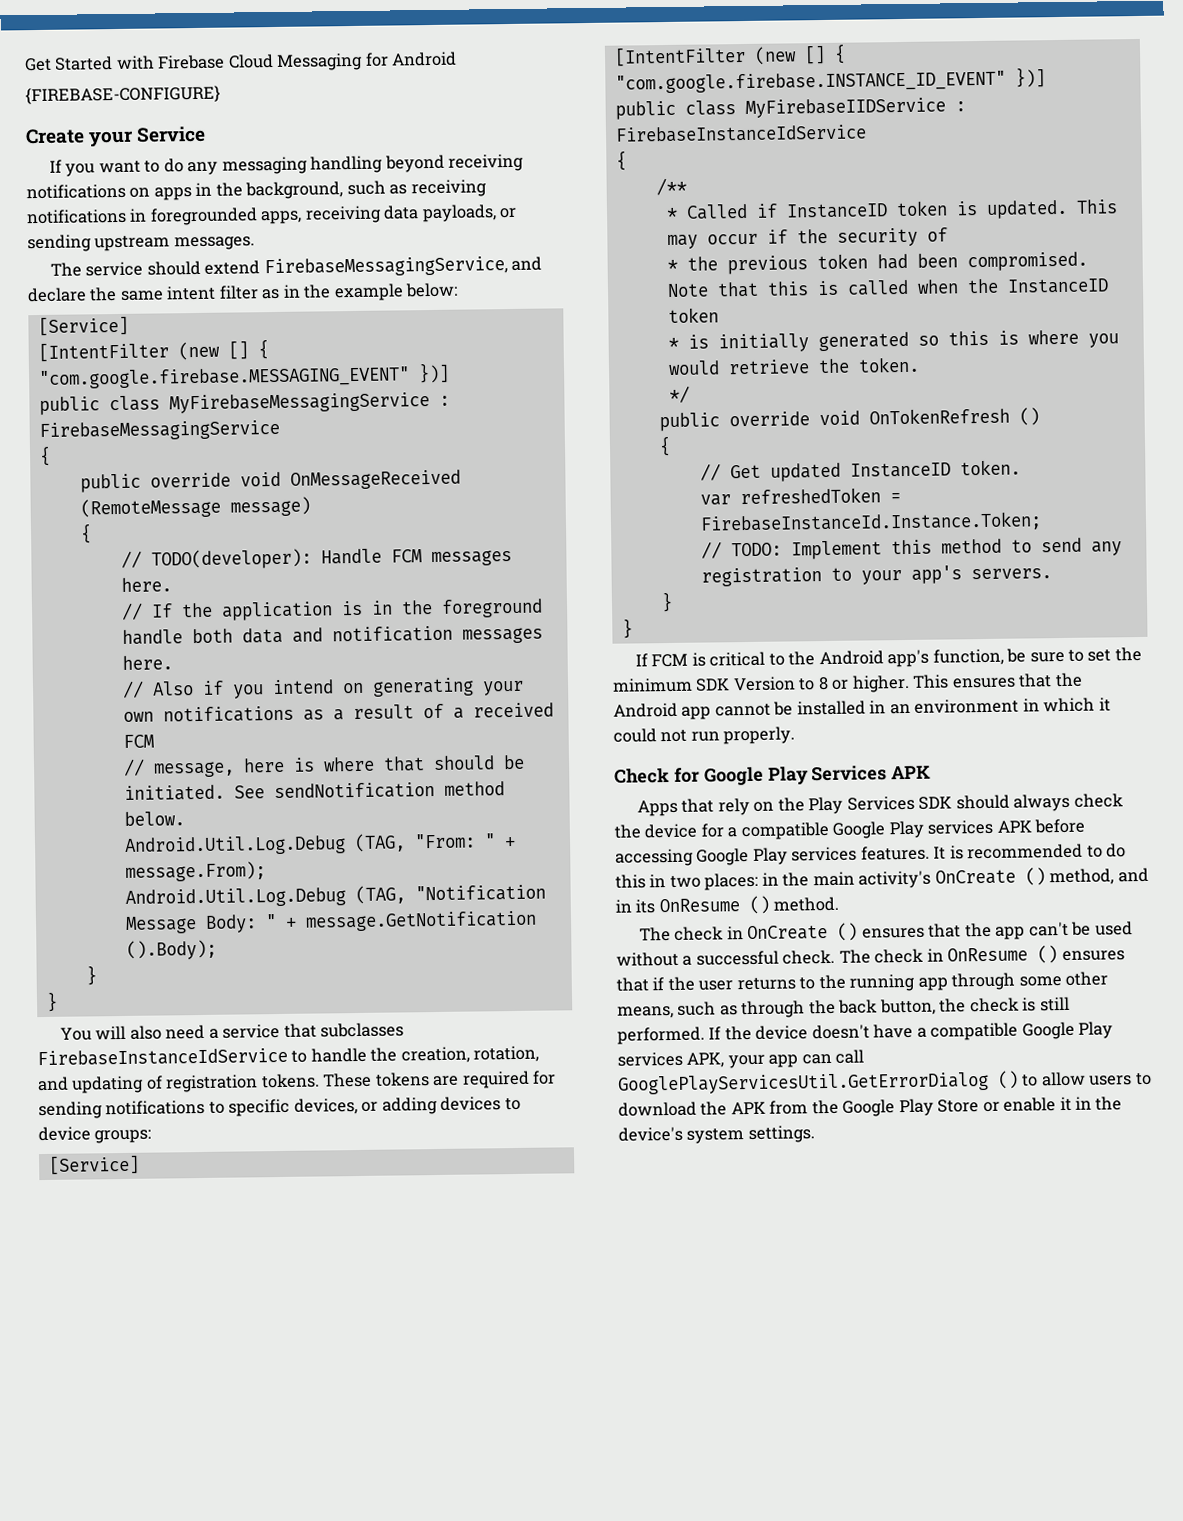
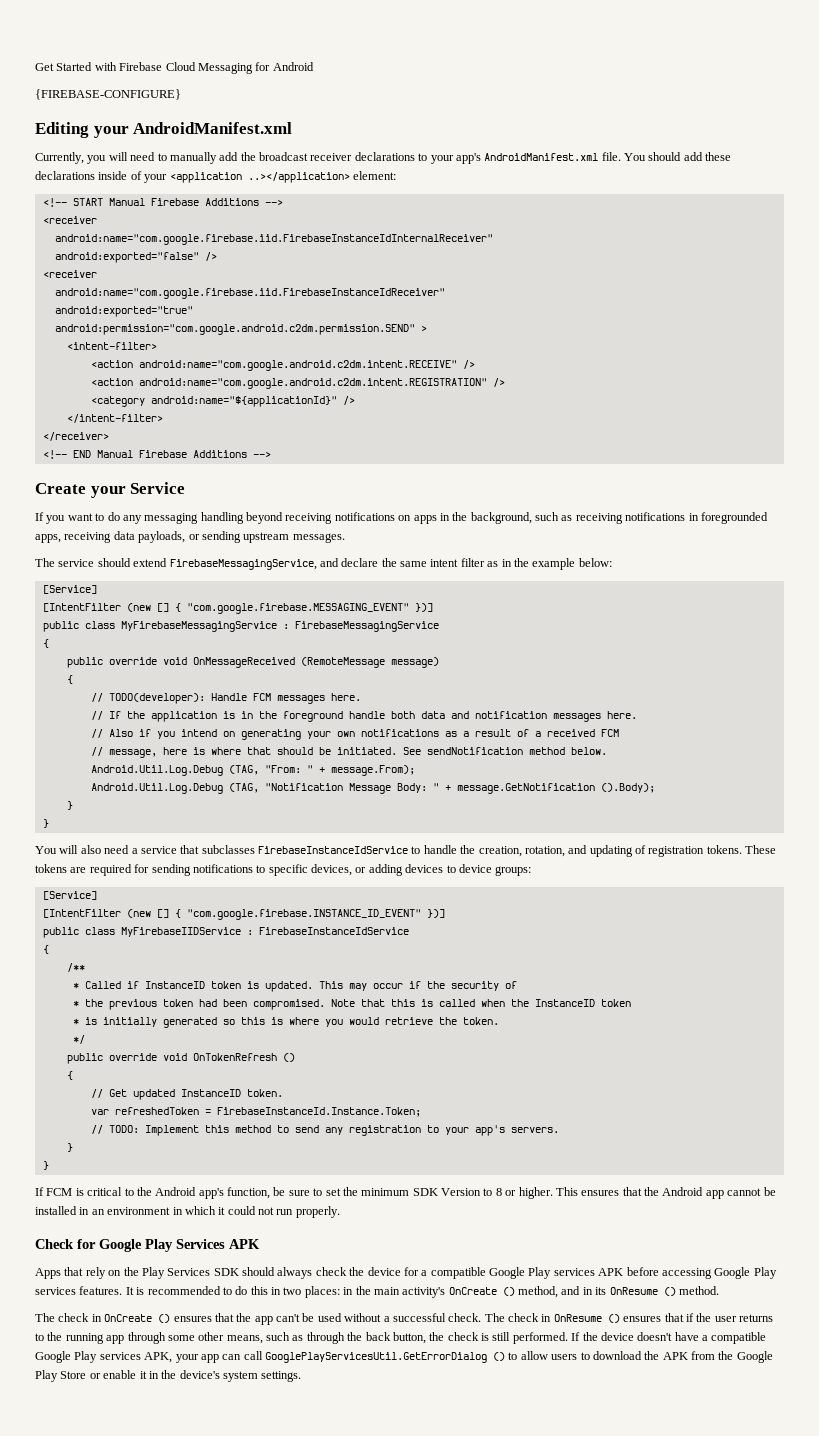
(221, 95) none -> [35,122,293,138] [35,152,732,164] [35,171,396,183] [42,198,283,207] [42,216,97,224] [54,234,493,245] [54,252,217,263] [42,270,97,278] [54,288,445,299] [54,306,193,317] [54,324,427,335] [66,342,157,350] [90,360,475,371] [90,378,505,389] [90,396,355,407] [66,414,163,423] [42,432,109,441] [42,450,271,459] // Editing your AndroidManifest.xml // Currently, you will need to manually add the broadcast receiver declarations to your app's AndroidManifest.xml file. You should add these declarations inside of your <application ..></application> element: // <!-- START Manual Firebase Additions --> // <receiver // android:name="com.google.firebase.iid.FirebaseInstanceIdInternalReceiver" // android:exported="false" /> // <receiver // android:name="com.google.firebase.iid.FirebaseInstanceIdReceiver" // android:exported="true" // android:permission="com.google.android.c2dm.permission.SEND" > // <intent-filter> // <action android:name="com.google.android.c2dm.intent.RECEIVE" /> // <action android:name="com.google.android.c2dm.intent.REGISTRATION" /> // <category android:name="${applicationId}" /> // </intent-filter> // </receiver> // <!-- END Manual Firebase Additions -->

